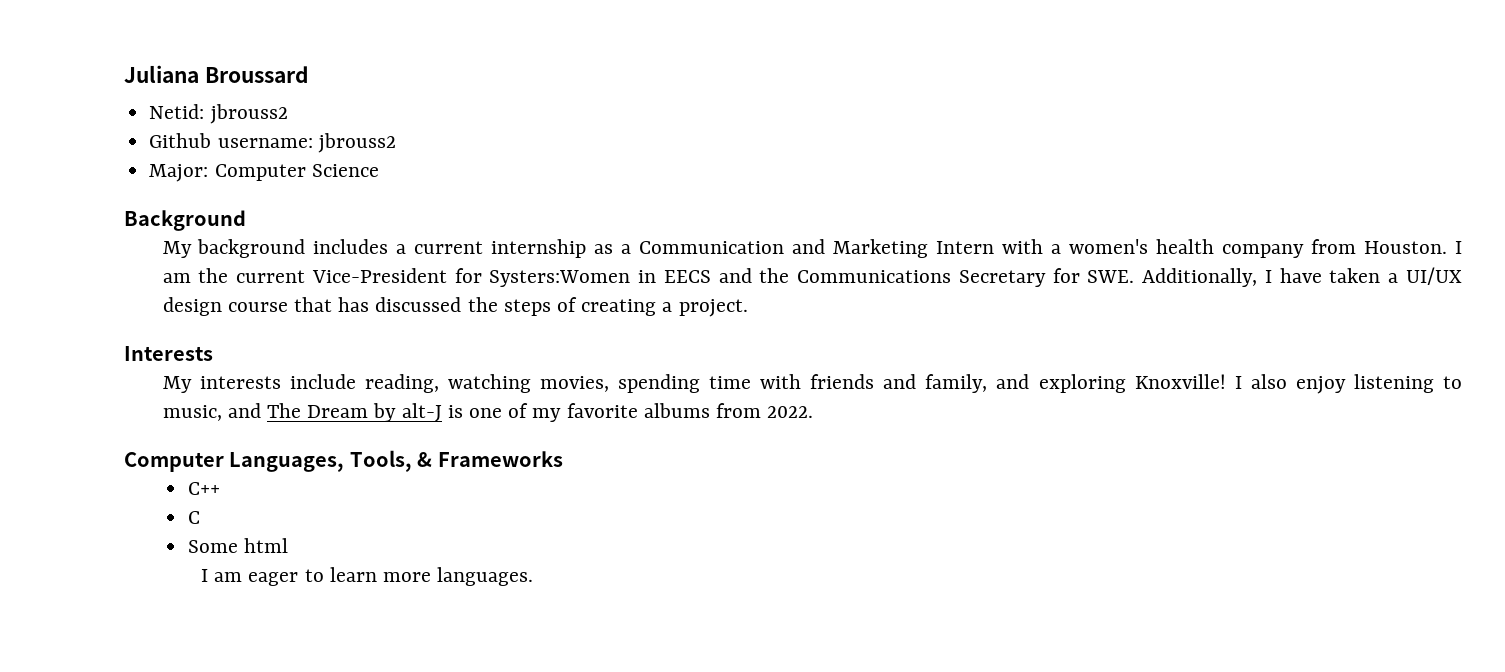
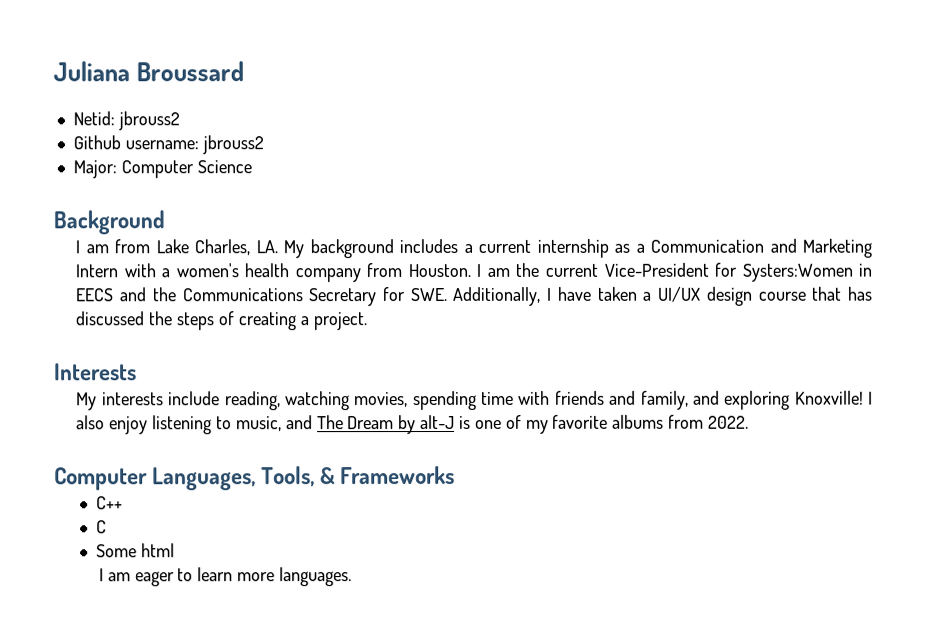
(246, 220) none -> [75,239,278,256] I am from Lake Charles, LA.

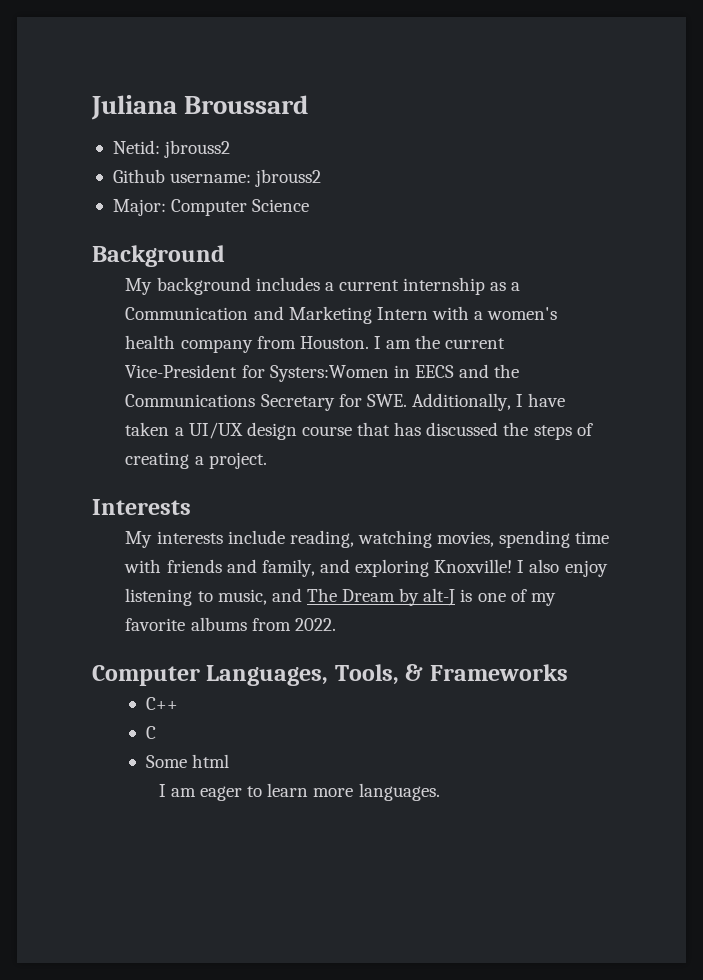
[75,239,278,256] I am from Lake Charles, LA. -> (225, 256) none

